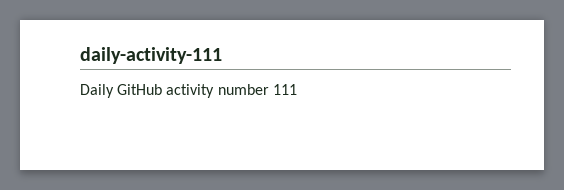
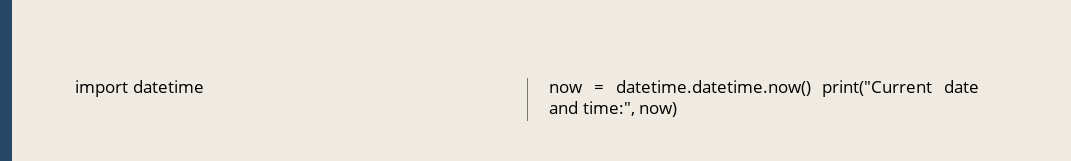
[80,47,222,64] [80,84,297,98] daily-activity-111 // Daily GitHub activity number 111 -> [75,80,204,97] [549,80,979,97] [549,101,678,117] import datetime // now = datetime.datetime.now() print("Current date and time:", now)

